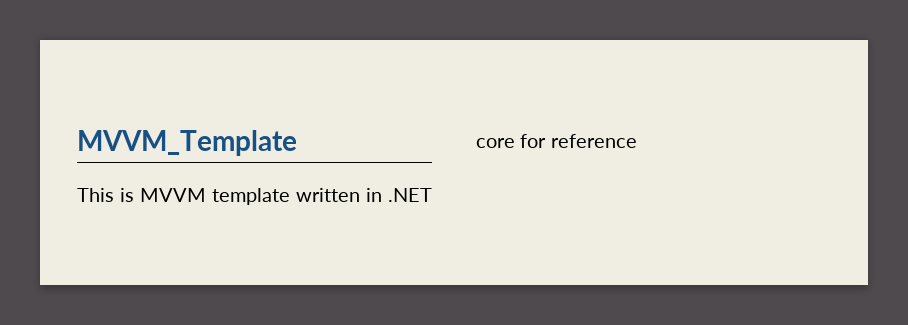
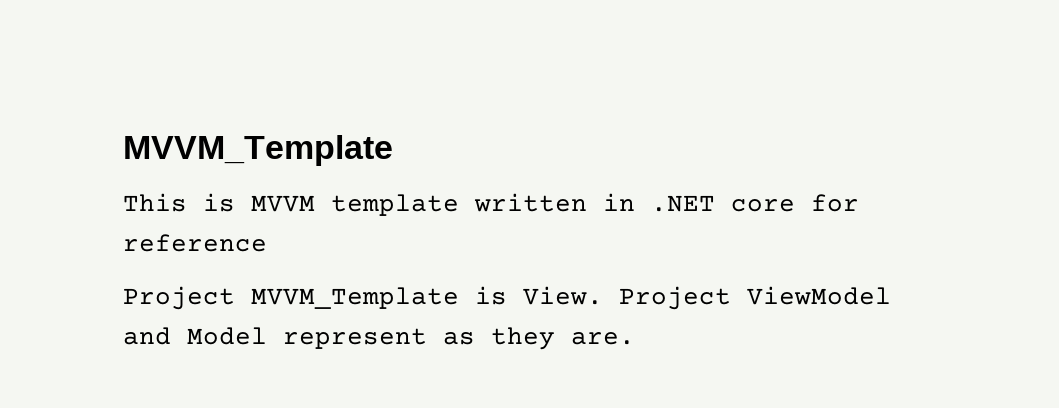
(637, 141) none -> [123,286,891,310] [123,327,635,350] // Project MVVM_Template is View. Project ViewModel and Model represent as they are.

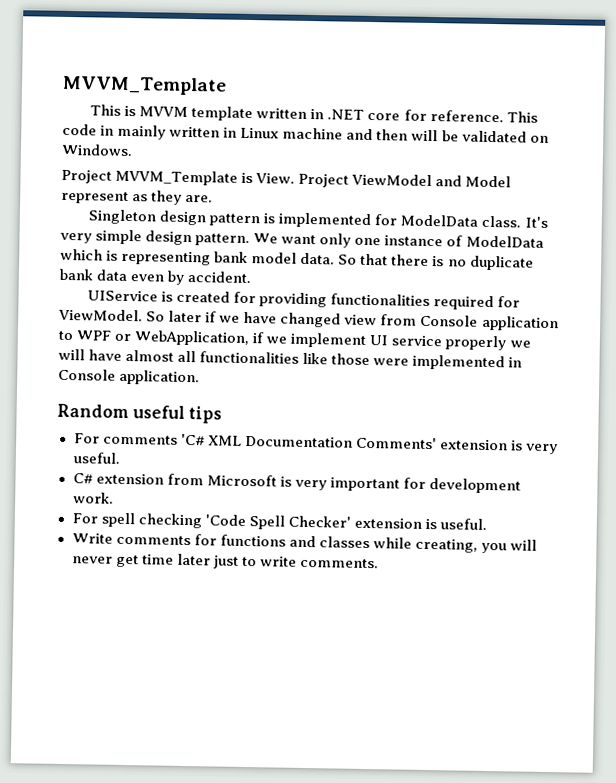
[123,234,267,252] reference -> [429,109,538,123] [62,123,549,143] [61,143,133,157] reference. This code in mainly written in Linux machine and then will be validated on Windows.
(635, 338) none -> [88,209,548,229] [60,229,544,248] [60,248,534,271] [59,268,252,285] [87,290,521,311] [58,308,559,332] [58,330,531,351] [58,348,523,371] [58,368,201,386] [57,403,223,424] [73,433,558,455] [72,452,120,464] [72,473,521,494] [72,492,114,504] [71,512,487,530] [71,533,537,554] [71,553,379,569] // Singleton design pattern is implemented for ModelData class. It's very simple design pattern. We want only one instance of ModelData which is representing bank model data. So that there is no duplicate bank data even by accident. // UIService is created for providing functionalities required for ViewModel. So later if we have changed view from Console application to WPF or WebApplication, if we implement UI service properly we will have almost all functionalities like those were implemented in Console application. // Random useful tips // For comments 'C# XML Documentation Comments' extension is very useful. // C# extension from Microsoft is very important for development work. // For spell checking 'Code Spell Checker' extension is useful. // Write comments for functions and classes while creating, you will never get time later just to write comments.

